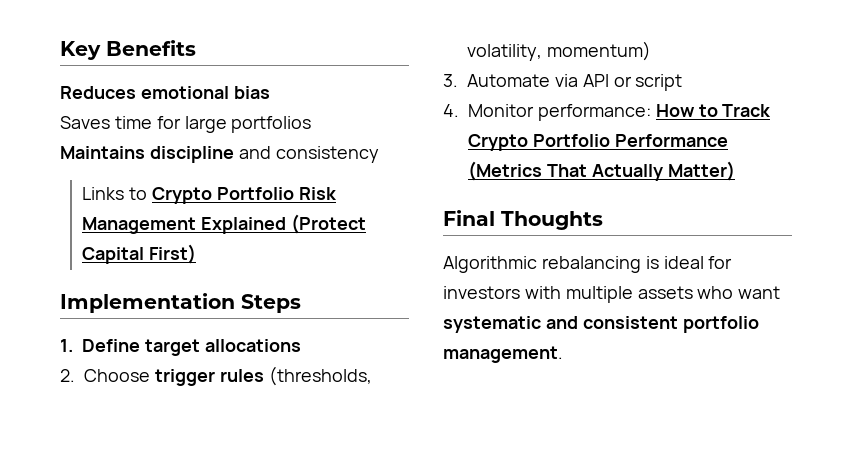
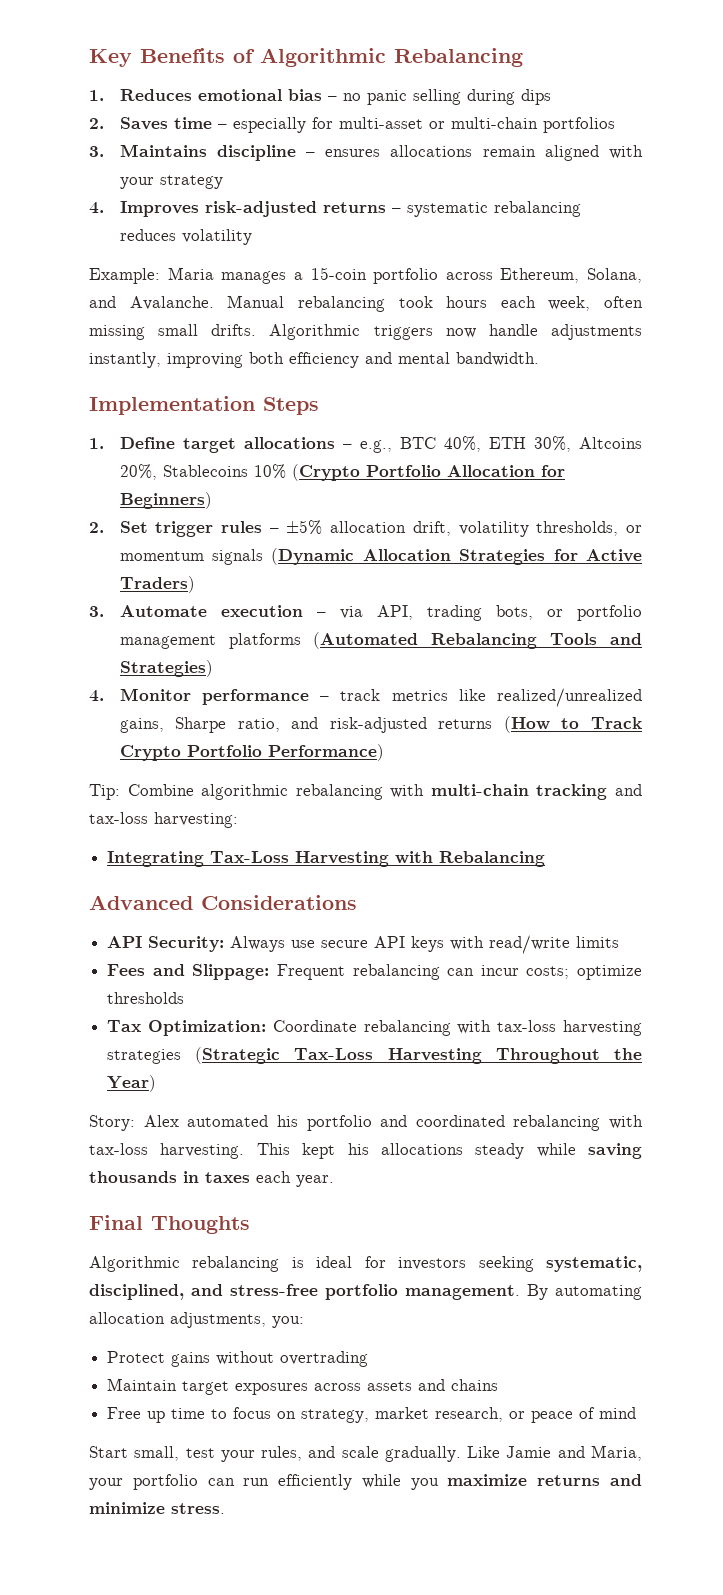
(196, 48) // -> [233,48,523,67] [89,90,104,101] of Algorithmic Rebalancing // 1.
[60,116,227,133] // Saves time for large -> [327,89,551,105] [89,117,538,133] – no panic selling during dips // 2. Saves time – especially for multi-asset or multi-chain
(312, 124) none -> [89,146,104,157] 3.
[238,146,379,163] [82,187,337,204] [82,214,367,234] [82,244,197,264] and consistency // Links to Crypto Portfolio Risk Management Explained (Protect Capital First) -> [306,145,643,161] [119,175,223,189] [89,201,581,217] [119,229,252,245] [89,267,642,284] [89,295,643,312] [89,324,643,340] [89,352,539,368] – ensures allocations remain aligned with your strategy // 4. Improves risk-adjusted returns – systematic rebalancing reduces volatility // Example: Maria manages a 15-coin portfolio across Ethereum, Solana, and Avalanche. Manual rebalancing took hours each week, often missing small drifts. Algorithmic triggers now handle adjustments instantly, improving both efficiency and mental bandwidth.
[60,369,150,382] // 2. Choose -> [342,436,643,453] [119,464,565,481] [119,492,212,509] [89,521,148,533] – e.g., BTC 40%, ETH 30%, Altcoins 20%, Stablecoins 10% (Crypto Portfolio Allocation for Beginners) // 2. Set
[268,366,372,386] [467,41,651,61] [443,74,683,91] [443,104,772,121] [468,134,728,151] [468,161,735,181] (thresholds, volatility, momentum) // 3. Automate via API or script // 4. Monitor performance: How to Track Crypto Portfolio Performance (Metrics That Actually Matter) -> [269,520,642,537] [119,548,642,565] [119,576,195,593] [89,605,642,621] [119,632,642,649] [119,660,213,677] [89,688,642,707] [119,716,642,733] [119,744,384,761] [89,784,642,800] [89,812,238,828] [107,851,546,867] [89,895,357,910] [107,935,620,954] [107,964,642,980] [107,992,185,1004] [107,1020,642,1036] [107,1047,642,1064] [107,1075,157,1092] [89,1115,643,1131] [89,1143,642,1159] [89,1171,334,1187] – ±5% allocation drift, volatility thresholds, or momentum signals (Dynamic Allocation Strategies for Active Traders) // 3. Automate execution – via API, trading bots, or portfolio management platforms (Automated Rebalancing Tools and Strategies) // 4. Monitor performance – track metrics like realized/unrealized gains, Sharpe ratio, and risk-adjusted returns (How to Track Crypto Portfolio Performance) // Tip: Combine algorithmic rebalancing with multi-chain tracking and tax-loss harvesting: // Integrating Tax-Loss Harvesting with Rebalancing // Advanced Considerations // API Security: Always use secure API keys with read/write limits // Fees and Slippage: Frequent rebalancing can incur costs; optimize thresholds // Tax Optimization: Coordinate rebalancing with tax-loss harvesting strategies (Strategic Tax-Loss Harvesting Throughout the Year) // Story: Alex automated his portfolio and coordinated rebalancing with tax-loss harvesting. This kept his allocations steady while saving thousands in taxes each year.
[524,286,781,303] [443,316,759,333] [443,346,563,363] with multiple assets who want systematic and consistent portfolio management. -> [478,1256,642,1272] [89,1284,642,1300] [89,1312,304,1328] [107,1351,369,1367] [107,1378,499,1395] [107,1407,637,1423] [89,1445,642,1462] [89,1474,642,1490] [89,1502,225,1514] seeking systematic, disciplined, and stress-free portfolio management. By automating allocation adjustments, you: // Protect gains without overtrading // Maintain target exposures across assets and chains // Free up time to focus on strategy, market research, or peace of mind // Start small, test your rules, and scale gradually. Like Jamie and Maria, your portfolio can run efficiently while you maximize returns and minimize stress.

